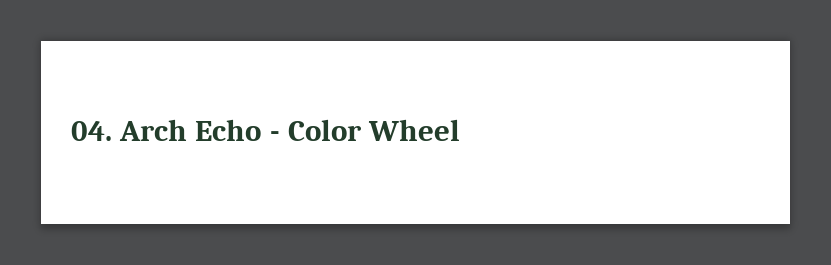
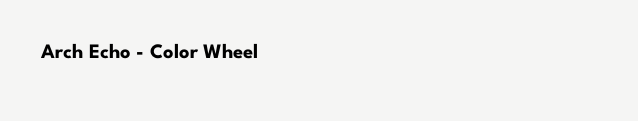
[71,121,112,141] 04. -> (40, 51) none

